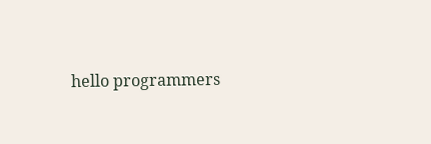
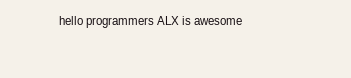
(222, 83) none -> [157,16,243,25] ALX is awesome

